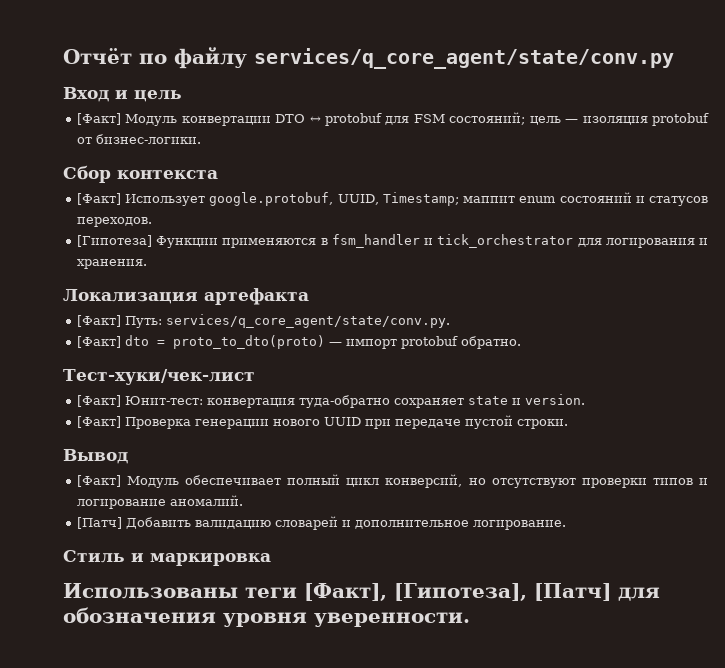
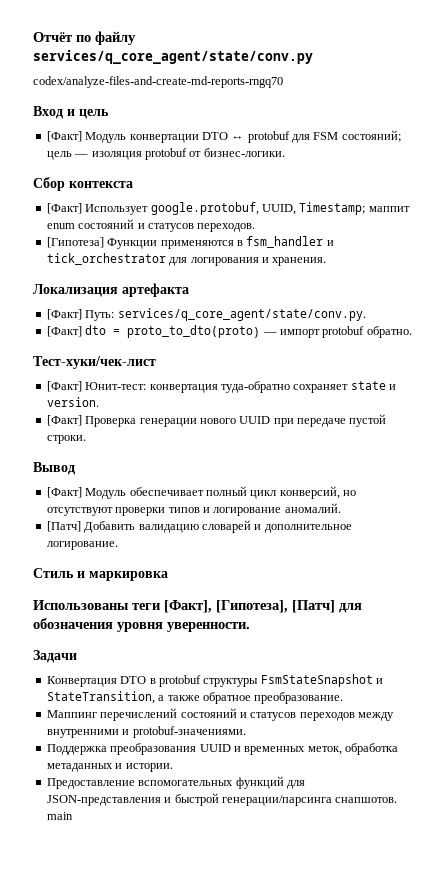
(674, 58) none -> [33,76,283,88] // codex/analyze-files-and-create-md-reports-rngq70
(470, 619) none -> [33,650,77,663] [46,674,383,687] [46,691,344,704] [46,708,394,721] [46,726,246,738] [46,743,398,755] [46,763,173,772] [46,776,305,789] [46,793,398,806] [46,812,73,820] // Задачи // Конвертация DTO в protobuf структуры FsmStateSnapshot и StateTransition, а также обратное преобразование. // Маппинг перечислений состояний и статусов переходов между внутренними и protobuf-значениями. // Поддержка преобразования UUID и временных меток, обработка метаданных и истории. // Предоставление вспомогательных функций для JSON-представления и быстрой генерации/парсинга снапшотов. main

